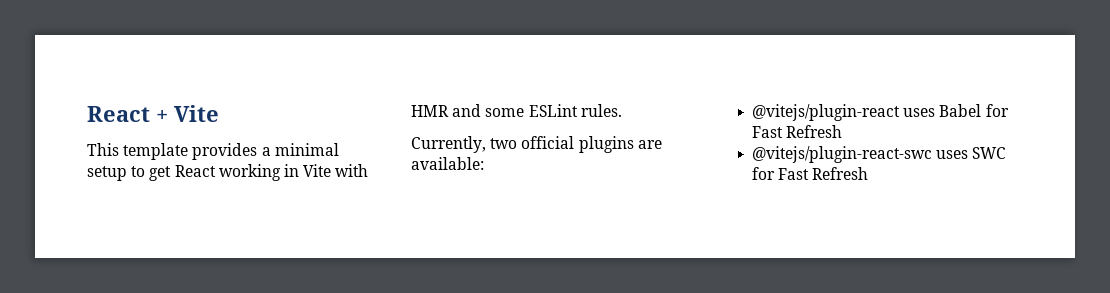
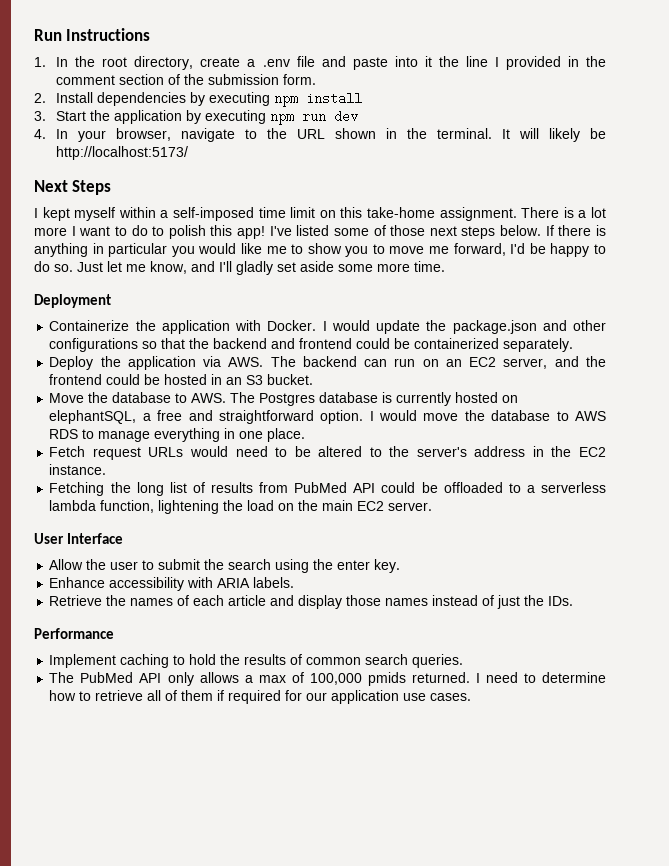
[87,105,219,122] [87,143,339,160] [87,164,369,181] [411,104,622,117] [411,136,662,153] [411,157,484,170] [752,104,1009,121] [752,125,843,138] [752,146,1007,163] [752,167,869,180] React + Vite // This template provides a minimal setup to get React working in Vite with HMR and some ESLint rules. // Currently, two official plugins are available: // @vitejs/plugin-react uses Babel for Fast Refresh // @vitejs/plugin-react-swc uses SWC for Fast Refresh -> [34,28,151,41] [34,56,606,70] [56,74,317,85] [34,92,363,107] [34,110,359,125] [34,128,606,142] [56,146,189,160] [34,180,112,195] [34,207,607,221] [34,225,607,239] [34,243,606,257] [34,261,445,275] [34,294,111,308] [49,320,607,334] [49,338,574,352] [49,356,607,370] [49,374,314,385] [49,392,519,406] [49,410,606,424] [49,428,306,442] [49,446,606,460] [49,464,107,475] [49,482,606,496] [49,500,433,514] [34,533,124,544] [49,559,401,573] [49,577,295,591] [49,595,574,609] [34,628,114,639] [49,654,464,668] [49,672,606,686] [49,690,472,704] Run Instructions // 1. In the root directory, create a .env file and paste into it the line I provided in the comment section of the submission form. // 2. Install dependencies by executing npm install // 3. Start the application by executing npm run dev // 4. In your browser, navigate to the URL shown in the terminal. It will likely be http://localhost:5173/ // Next Steps // I kept myself within a self-imposed time limit on this take-home assignment. There is a lot more I want to do to polish this app! I've listed some of those next steps below. If there is anything in particular you would like me to show you to move me forward, I'd be happy to do so. Just let me know, and I'll gladly set aside some more time. // Deployment // Containerize the application with Docker. I would update the package.json and other configurations so that the backend and frontend could be containerized separately. // Deploy the application via AWS. The backend can run on an EC2 server, and the frontend could be hosted in an S3 bucket. // Move the database to AWS. The Postgres database is currently hosted on elephantSQL, a free and straightforward option. I would move the database to AWS RDS to manage everything in one place. // Fetch request URLs would need to be altered to the server's address in the EC2 instance. // Fetching the long list of results from PubMed API could be offloaded to a serverless lambda function, lightening the load on the main EC2 server. // User Interface // Allow the user to submit the search using the enter key. // Enhance accessibility with ARIA labels. // Retrieve the names of each article and display those names instead of just the IDs. // Performance // Implement caching to hold the results of common search queries. // The PubMed API only allows a max of 100,000 pmids returned. I need to determine how to retrieve all of them if required for our application use cases.

